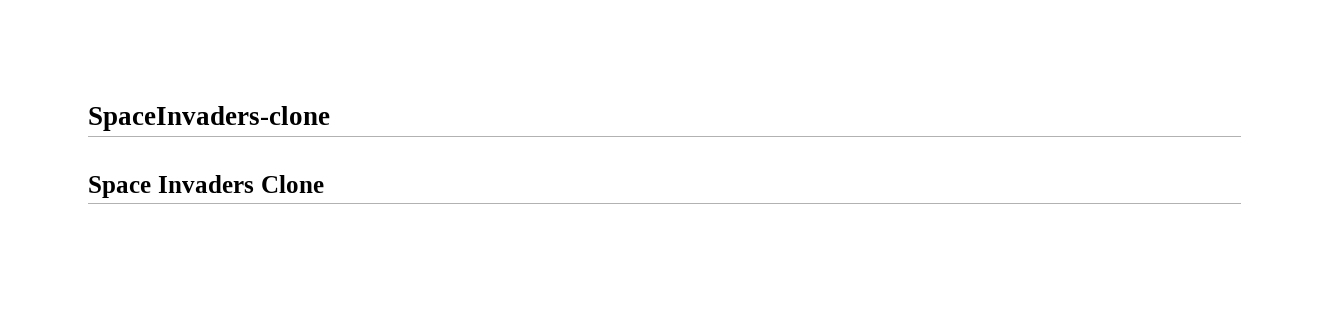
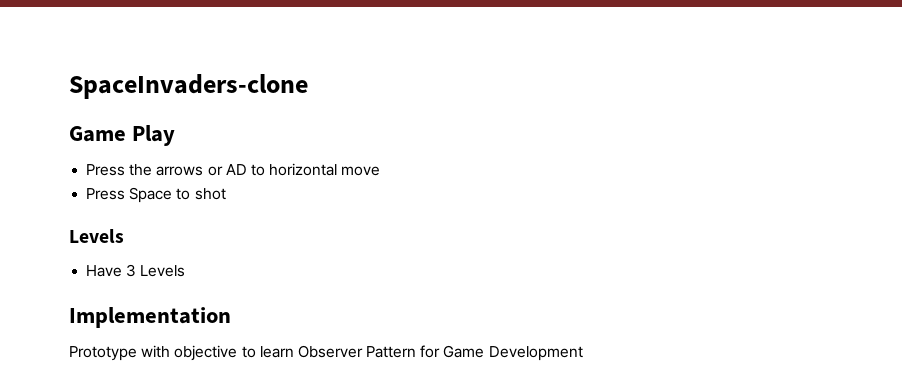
[88,175,324,198] Space Invaders Clone -> [69,125,176,146] [86,163,381,176] [86,187,226,203] [69,229,124,243] [86,264,186,277] [69,307,231,328] [69,345,583,361] Game Play // Press the arrows or AD to horizontal move // Press Space to shot // Levels // Have 3 Levels // Implementation // Prototype with objective to learn Observer Pattern for Game Development

